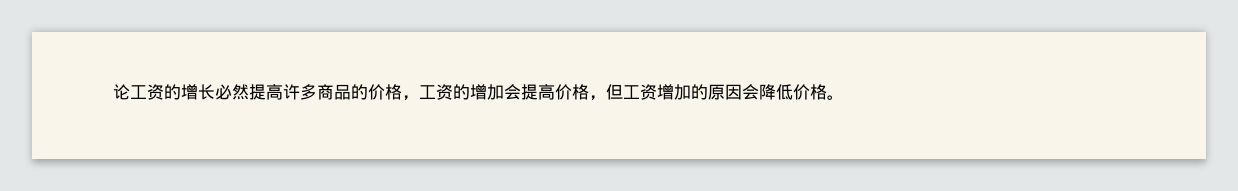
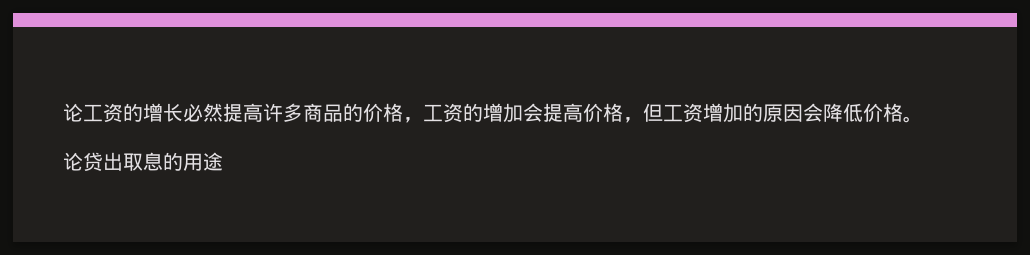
(844, 97) none -> [63,152,223,172] // 论贷出取息的用途

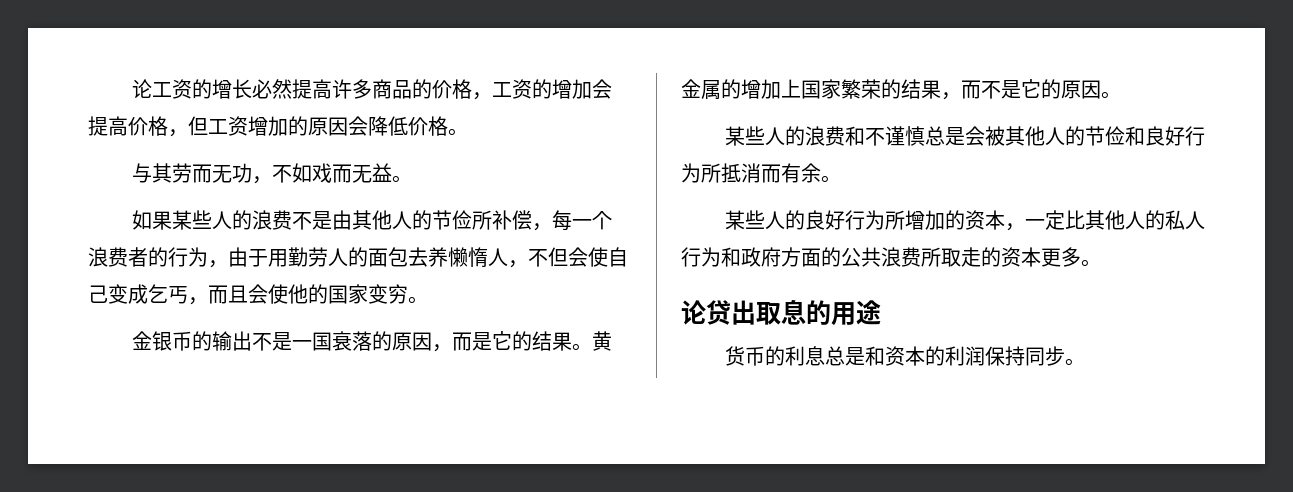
[63,152,223,172] 论贷出取息的用途 -> [132,163,413,184] [132,210,613,231] [88,247,628,268] [88,284,428,305] [132,331,613,352] [681,79,1121,100] [725,126,1206,146] [681,163,841,183] [725,210,1206,231] [681,247,1101,267] [681,299,881,326] [725,346,1086,366] 与其劳而无功，不如戏而无益。 // 如果某些人的浪费不是由其他人的节俭所补偿，每一个浪费者的行为，由于用勤劳人的面包去养懒惰人，不但会使自己变成乞丐，而且会使他的国家变穷。 // 金银币的输出不是一国衰落的原因，而是它的结果。黄金属的增加上国家繁荣的结果，而不是它的原因。 // 某些人的浪费和不谨慎总是会被其他人的节俭和良好行为所抵消而有余。 // 某些人的良好行为所增加的资本，一定比其他人的私人行为和政府方面的公共浪费所取走的资本更多。 // 论贷出取息的用途 // 货币的利息总是和资本的利润保持同步。

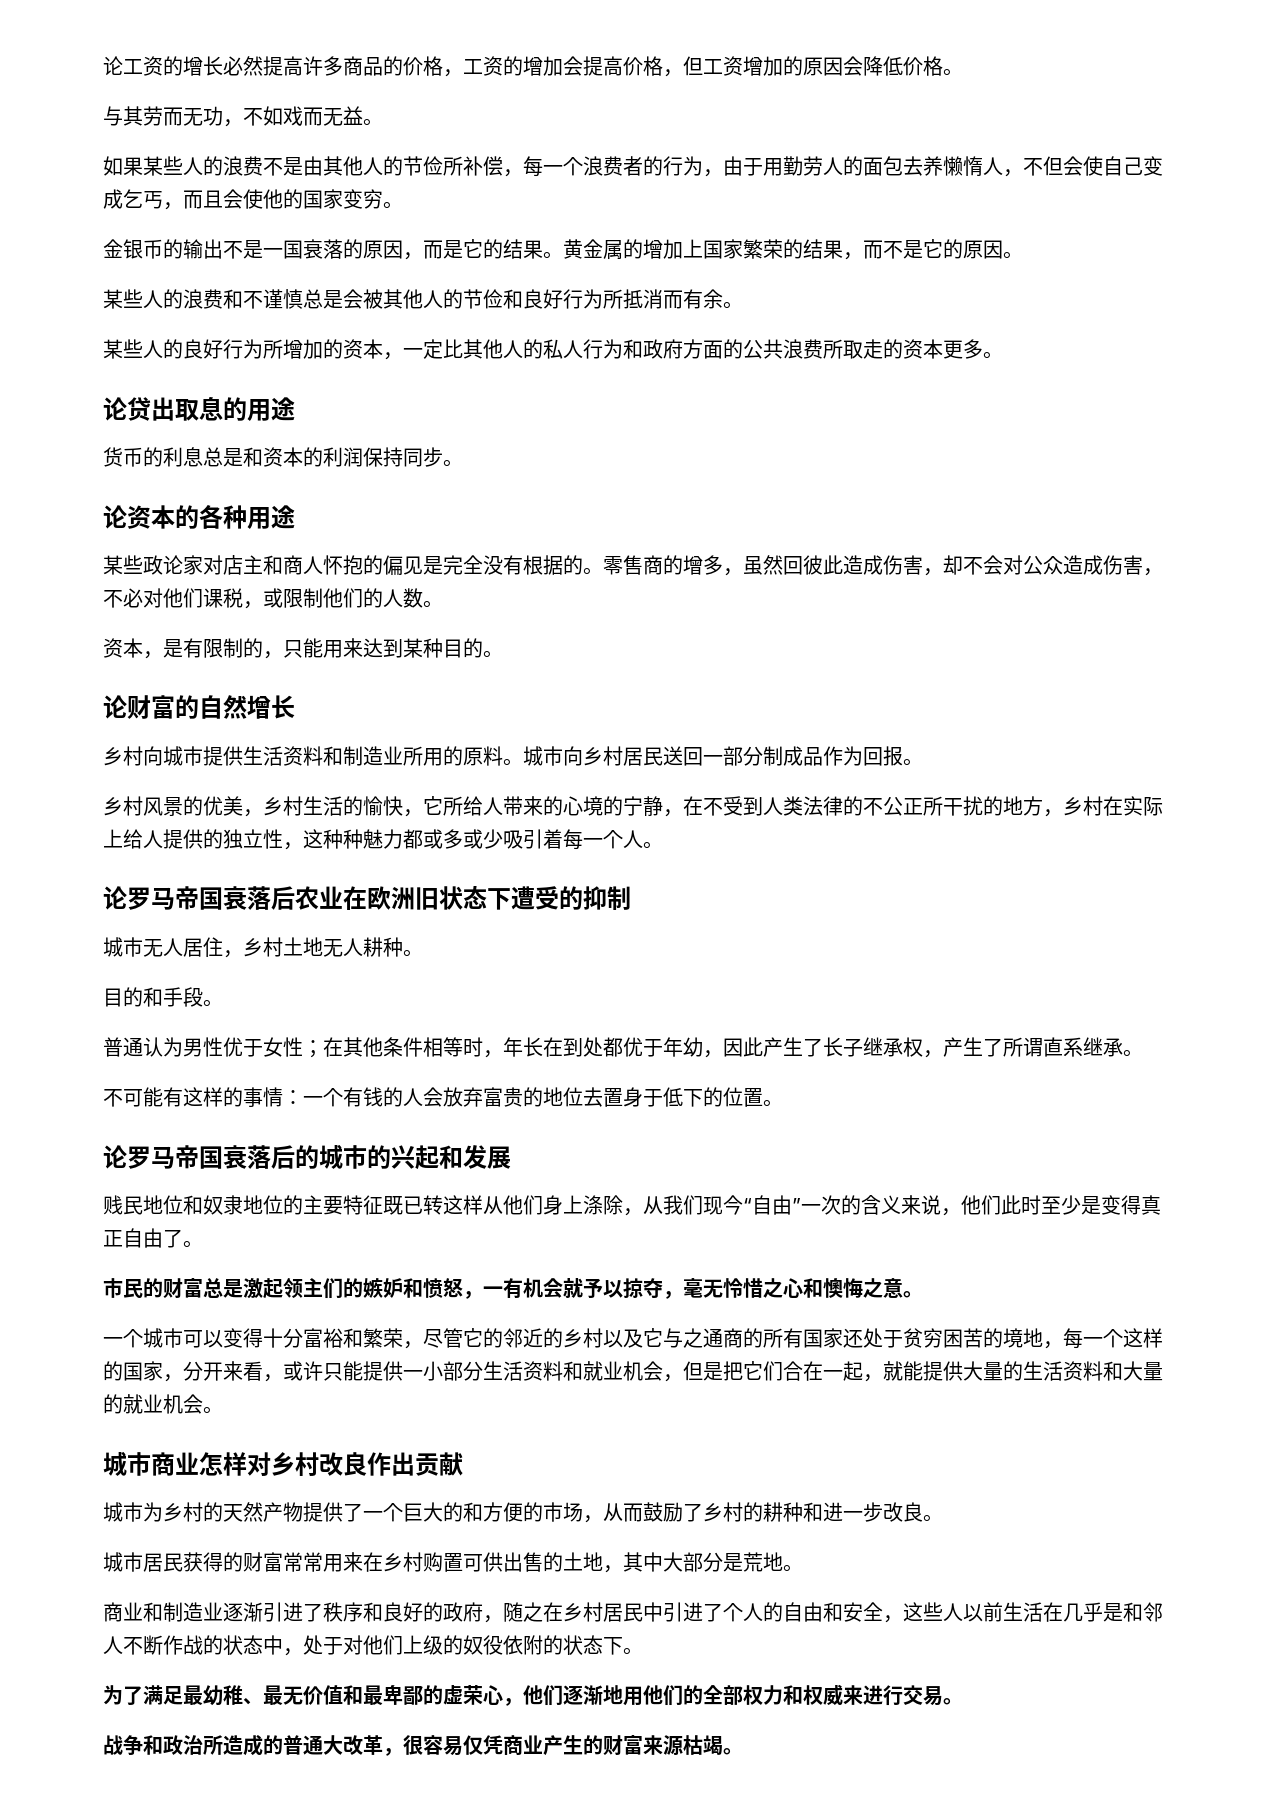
(1086, 362) none -> [103,504,295,529] [103,555,1163,576] [103,588,443,609] [103,638,503,659] [103,695,295,719] [103,746,923,766] [103,796,1163,817] [103,829,663,850] [103,886,631,910] [103,937,423,958] [103,987,223,1007] [103,1037,1143,1058] [103,1087,783,1107] [103,1144,511,1170] [103,1195,1161,1216] [103,1228,203,1248] [103,1278,923,1299] [103,1328,1163,1349] [103,1361,1163,1382] [103,1394,223,1414] [103,1451,463,1476] [103,1502,943,1523] [103,1552,803,1573] [103,1602,1163,1623] [103,1635,643,1656] [103,1684,963,1706] [103,1734,743,1756] // 论资本的各种用途 // 某些政论家对店主和商人怀抱的偏见是完全没有根据的。零售商的增多，虽然回彼此造成伤害，却不会对公众造成伤害，不必对他们课税，或限制他们的人数。 // 资本，是有限制的，只能用来达到某种目的。 // 论财富的自然增长 // 乡村向城市提供生活资料和制造业所用的原料。城市向乡村居民送回一部分制成品作为回报。 // 乡村风景的优美，乡村生活的愉快，它所给人带来的心境的宁静，在不受到人类法律的不公正所干扰的地方，乡村在实际上给人提供的独立性，这种种魅力都或多或少吸引着每一个人。 // 论罗马帝国衰落后农业在欧洲旧状态下遭受的抑制 // 城市无人居住，乡村土地无人耕种。 // 目的和手段。 // 普通认为男性优于女性；在其他条件相等时，年长在到处都优于年幼，因此产生了长子继承权，产生了所谓直系继承。 // 不可能有这样的事情：一个有钱的人会放弃富贵的地位去置身于低下的位置。 // 论罗马帝国衰落后的城市的兴起和发展 // 贱民地位和奴隶地位的主要特征既已转这样从他们身上涤除，从我们现今“自由”一次的含义来说，他们此时至少是变得真正自由了。 // 市民的财富总是激起领主们的嫉妒和愤怒，一有机会就予以掠夺，毫无怜惜之心和懊悔之意。 // 一个城市可以变得十分富裕和繁荣，尽管它的邻近的乡村以及它与之通商的所有国家还处于贫穷困苦的境地，每一个这样的国家，分开来看，或许只能提供一小部分生活资料和就业机会，但是把它们合在一起，就能提供大量的生活资料和大量的就业机会。 // 城市商业怎样对乡村改良作出贡献 // 城市为乡村的天然产物提供了一个巨大的和方便的市场，从而鼓励了乡村的耕种和进一步改良。 // 城市居民获得的财富常常用来在乡村购置可供出售的土地，其中大部分是荒地。 // 商业和制造业逐渐引进了秩序和良好的政府，随之在乡村居民中引进了个人的自由和安全，这些人以前生活在几乎是和邻人不断作战的状态中，处于对他们上级的奴役依附的状态下。 // 为了满足最幼稚、最无价值和最卑鄙的虚荣心，他们逐渐地用他们的全部权力和权威来进行交易。 // 战争和政治所造成的普通大改革，很容易仅凭商业产生的财富来源枯竭。

